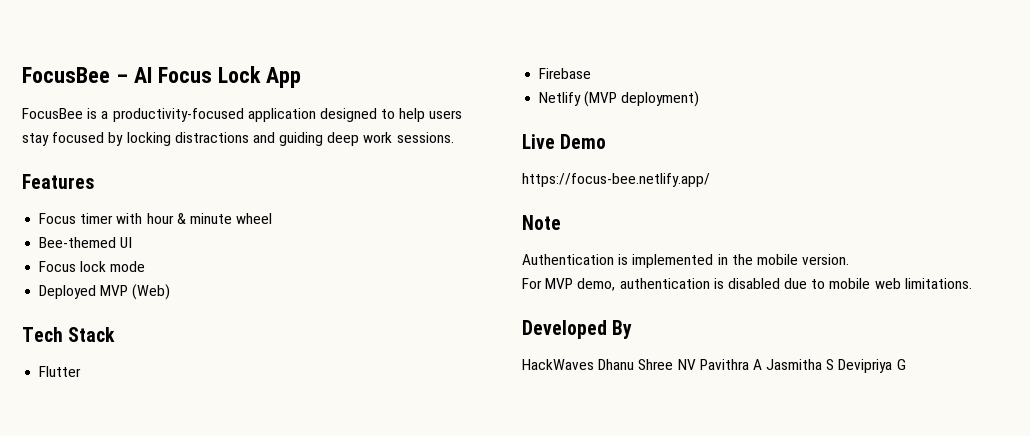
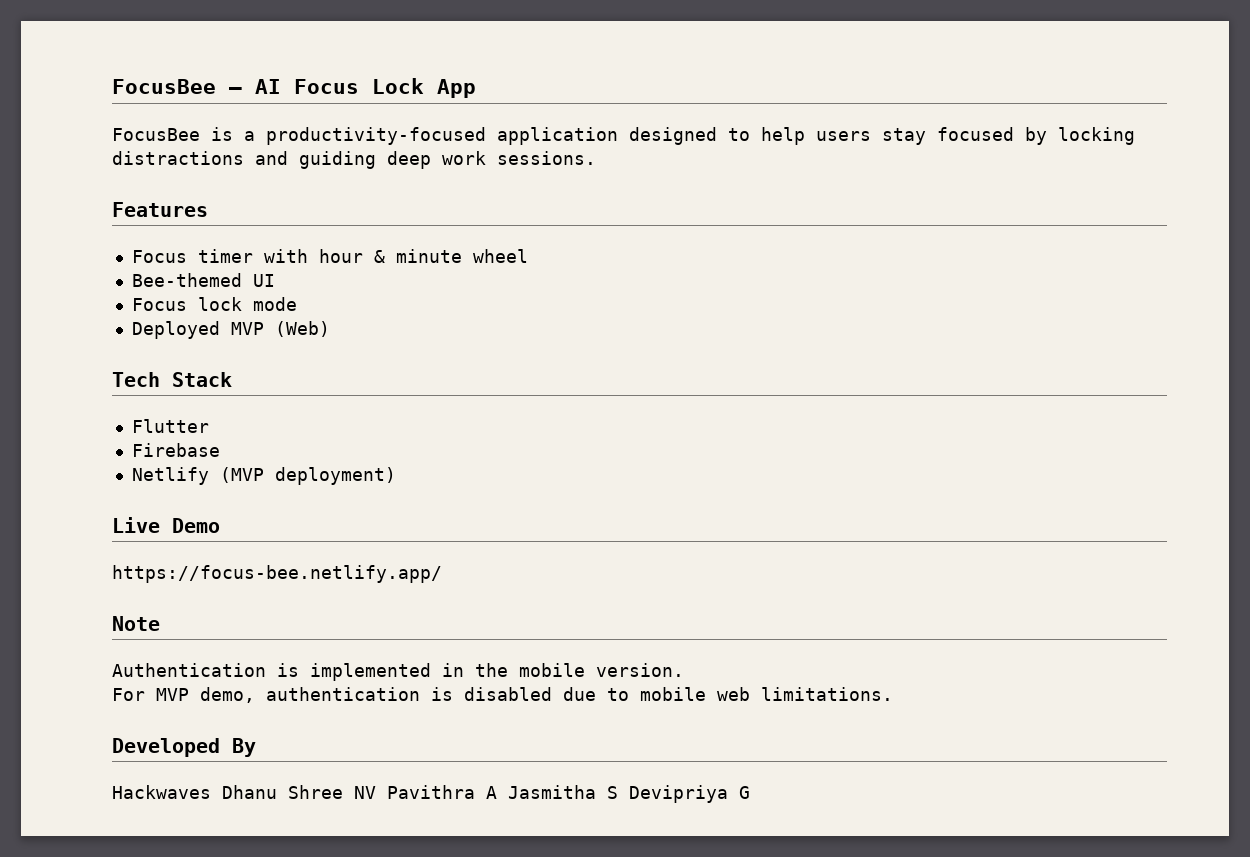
[522,359,594,370] HackWaves -> [112,785,211,799] Hackwaves

